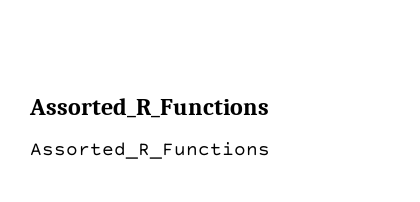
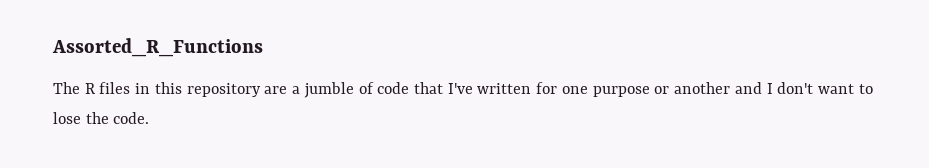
[30,142,270,159] Assorted_R_Functions -> [53,82,873,98] [53,112,150,124] The R files in this repository are a jumble of code that I've written for one purpose or another and I don't want to lose the code.

